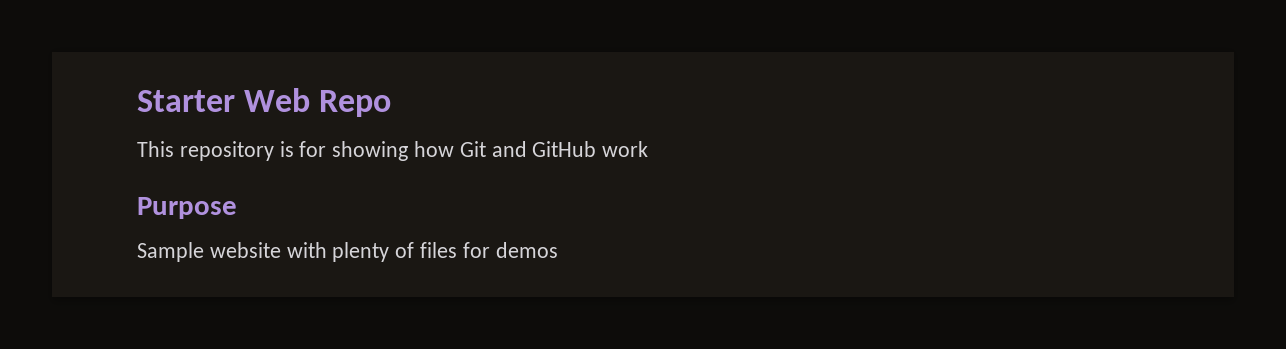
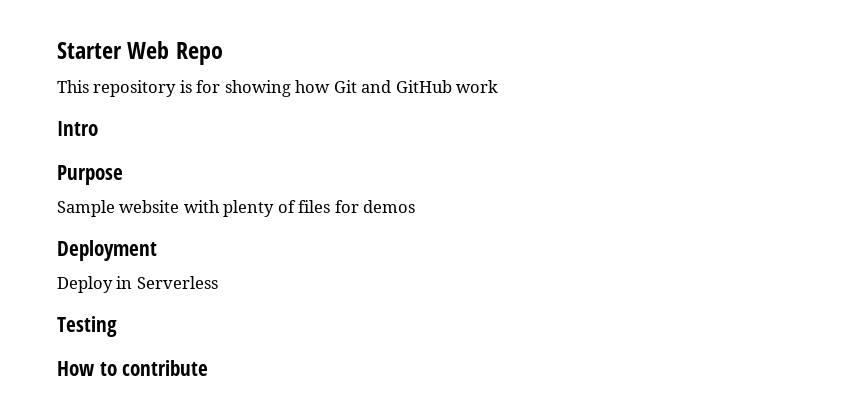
(649, 149) none -> [57,121,98,136] // Intro
(558, 250) none -> [57,240,157,261] [57,276,218,293] [57,316,117,337] [57,360,209,376] // Deployment // Deploy in Serverless // Testing // How to contribute

